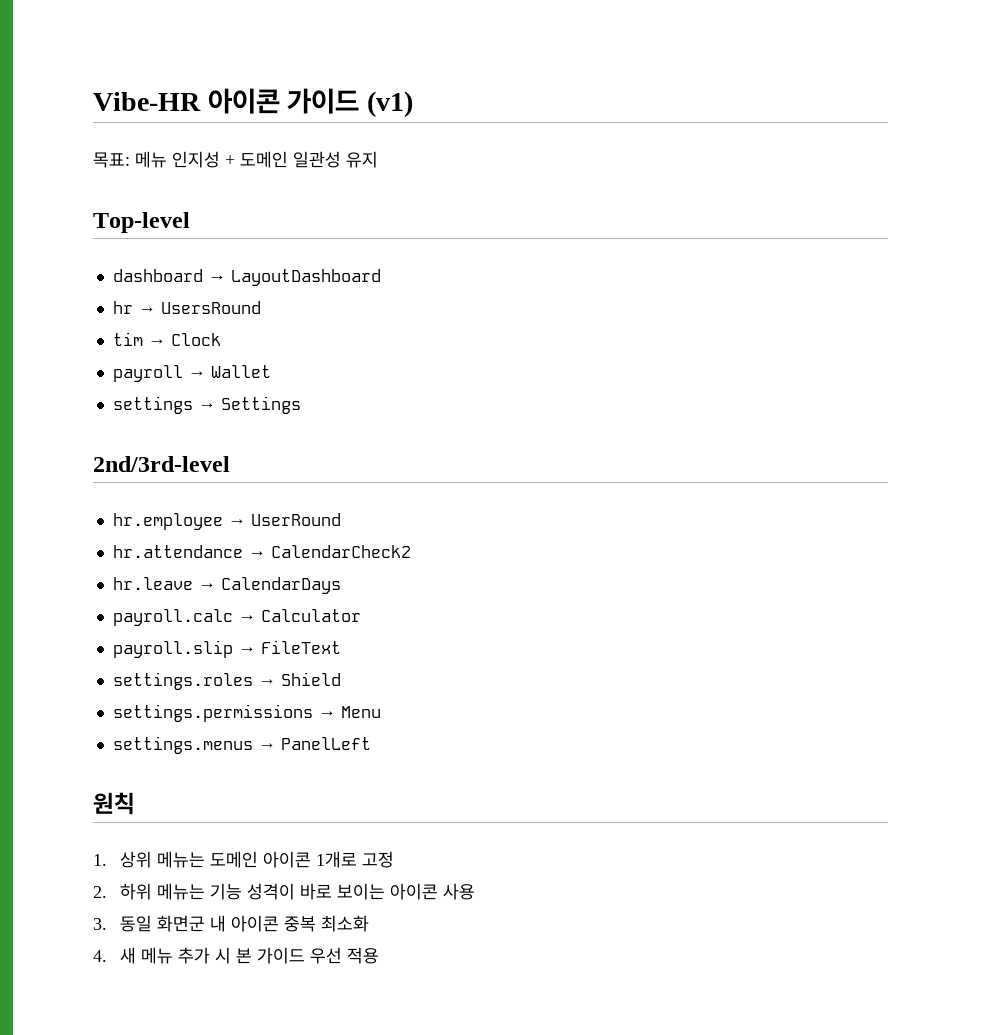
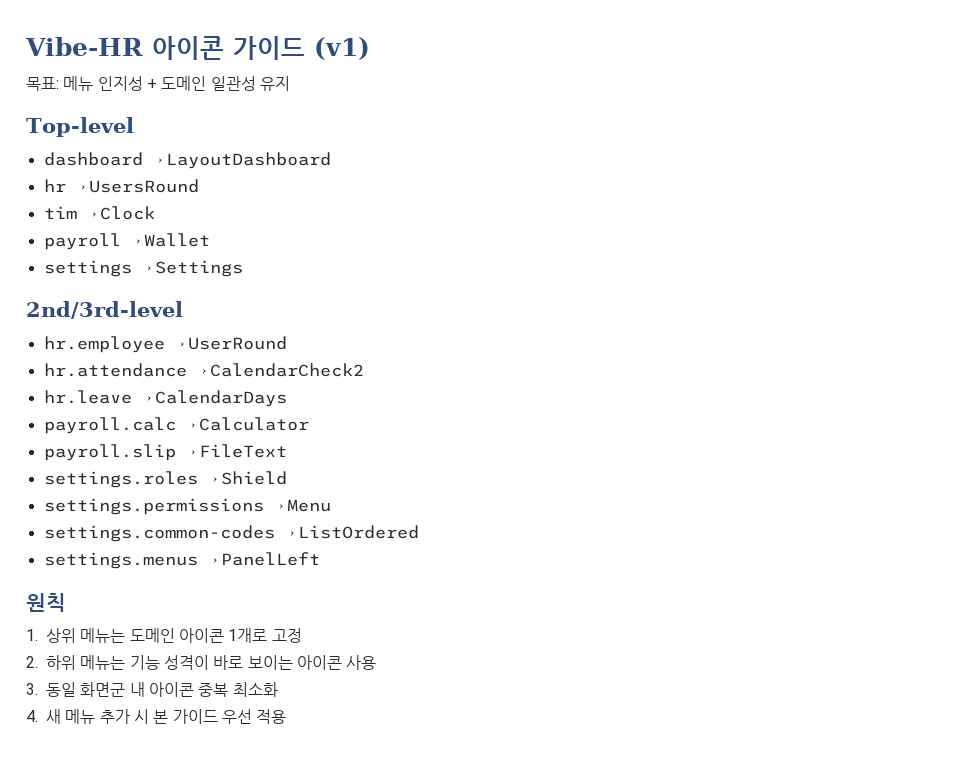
(381, 712) none -> [43,525,420,542] // settings.common-codes → ListOrdered

